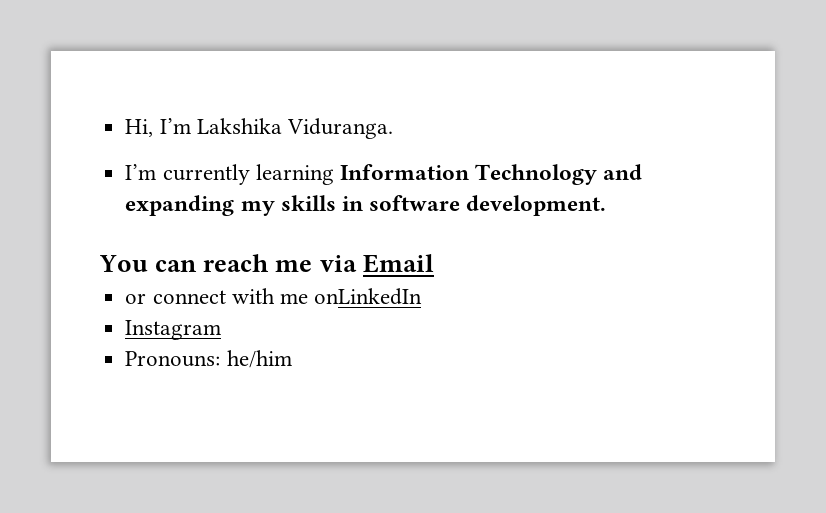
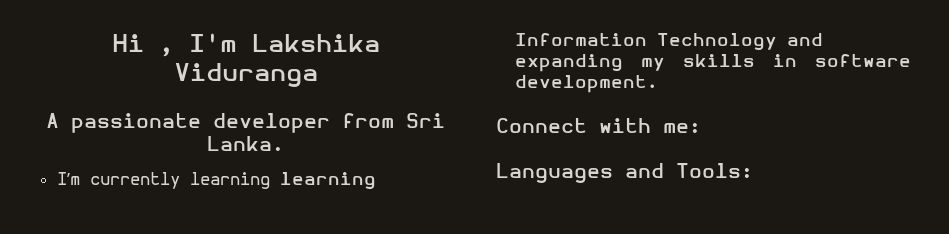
[125,118,393,139] Hi, I’m Lakshika Viduranga. -> [111,33,380,57] [173,63,318,87] [46,113,445,133] [207,136,284,151] Hi , I'm Lakshika Viduranga // A passionate developer from Sri Lanka.
(334, 174) none -> [279,172,376,190] learning
[99,254,434,273] [125,288,423,305] [125,320,222,340] [125,350,292,368] You can reach me via Email // or connect with me onLinkedIn // Instagram // Pronouns: he/him -> [496,118,701,133] [496,163,753,183] Connect with me: // Languages and Tools:

